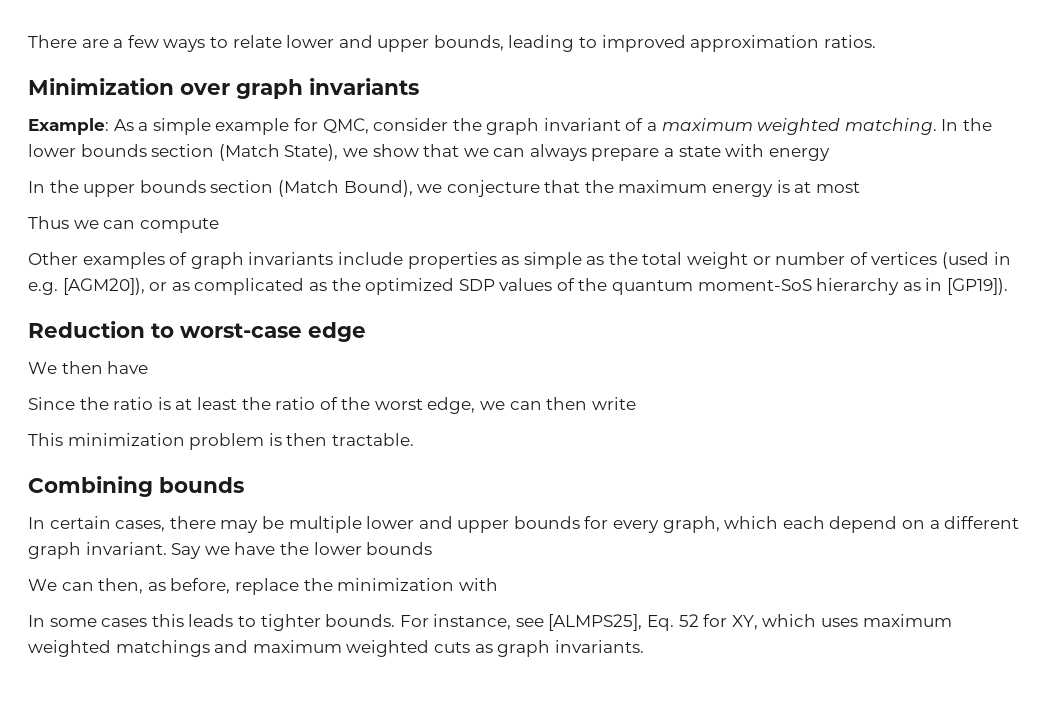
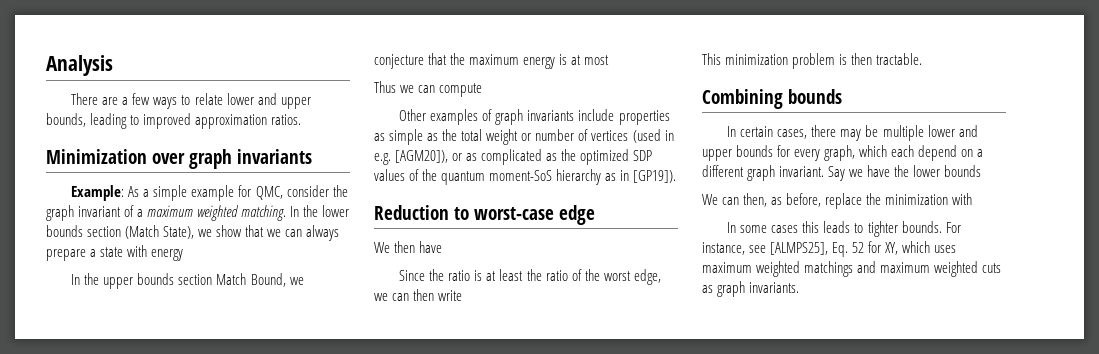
(28, 41) none -> [46,55,113,76] Analysis //
[277,180,413,197] (Match Bound), -> [216,273,286,287] Match Bound,

